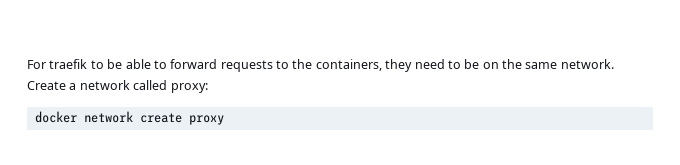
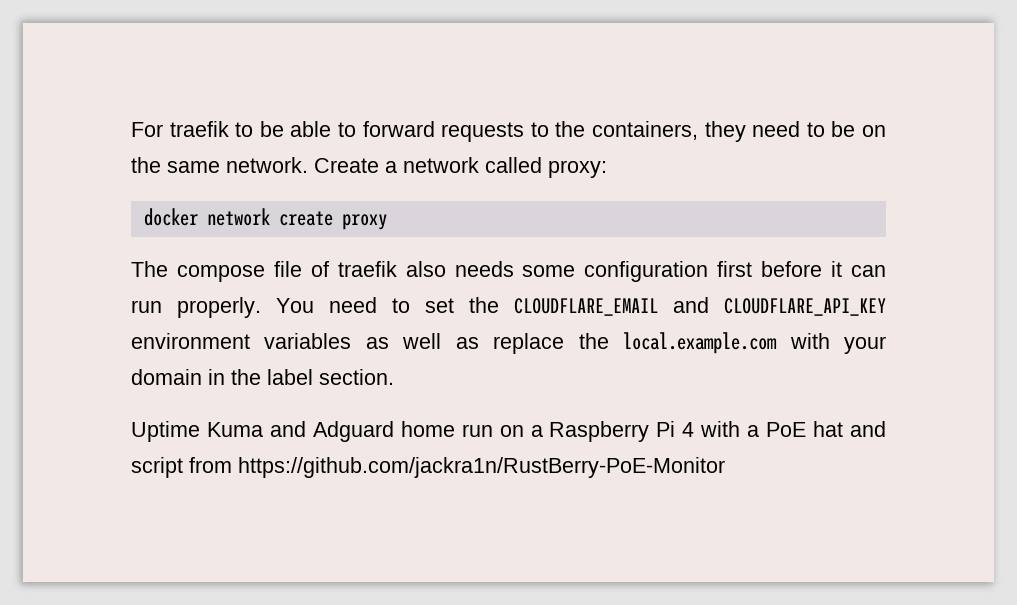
(224, 120) none -> [131,261,886,282] [131,297,886,318] [131,332,887,354] [131,369,394,385] [131,421,886,442] [131,457,725,478] // The compose file of traefik also needs some configuration first before it can run properly. You need to set the CLOUDFLARE_EMAIL and CLOUDFLARE_API_KEY environment variables as well as replace the local.example.com with your domain in the label section. // Uptime Kuma and Adguard home run on a Raspberry Pi 4 with a PoE hat and script from https://github.com/jackra1n/RustBerry-PoE-Monitor

